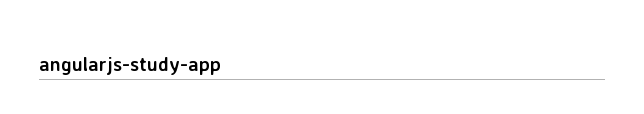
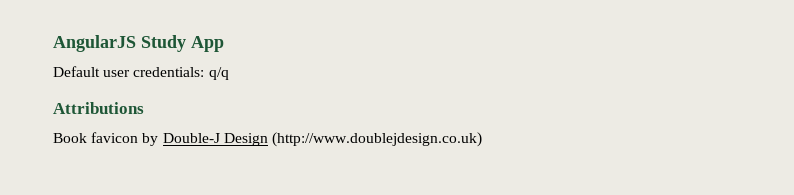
[39,57,221,75] angularjs-study-app -> [53,35,224,52] [53,66,229,80] [53,102,144,114] [53,132,482,147] AngularJS Study App // Default user credentials: q/q // Attributions // Book favicon by Double-J Design (http://www.doublejdesign.co.uk)

